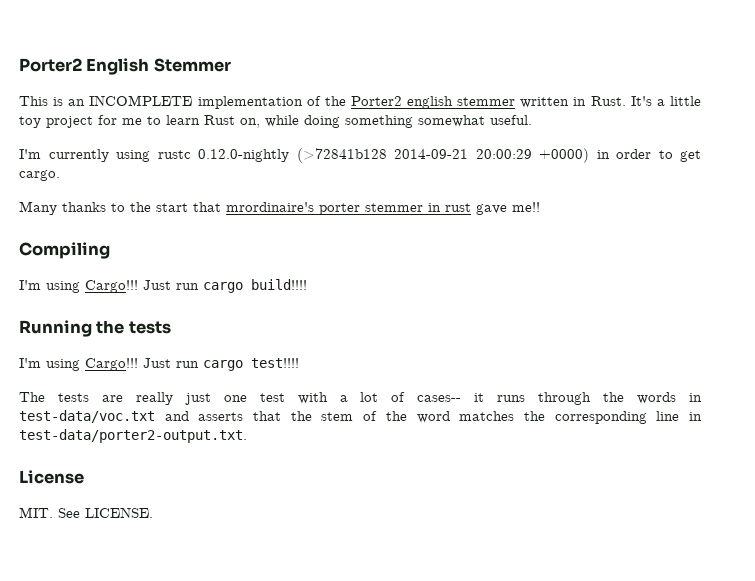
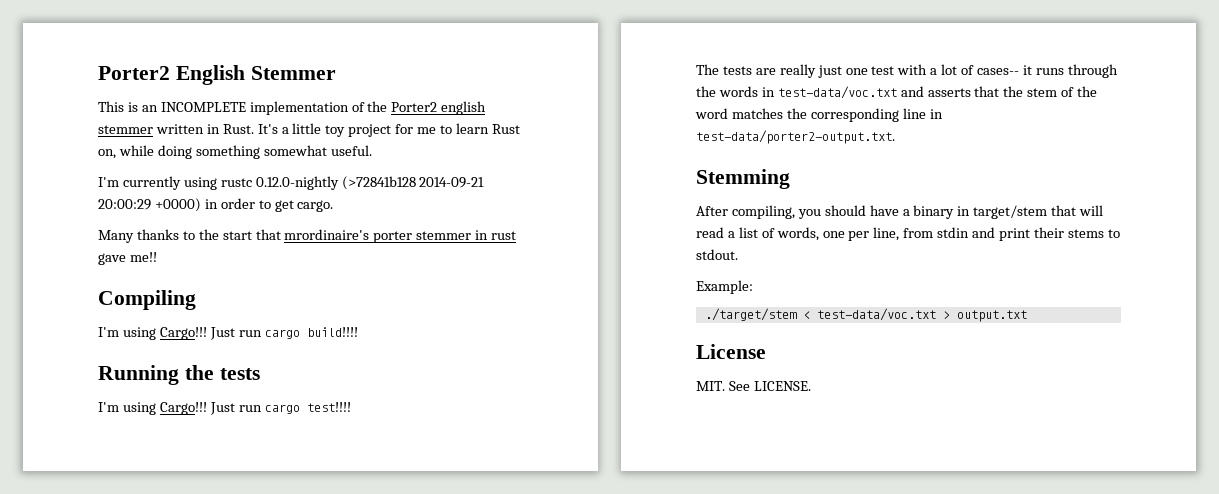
(247, 436) none -> [696,169,790,189] [696,205,1104,219] [696,227,1120,241] [696,249,738,260] [696,280,753,294] [704,308,1027,322] // Stemming // After compiling, you should have a binary in target/stem that will read a list of words, one per line, from stdin and print their stems to stdout. // Example: // ./target/stem < test-data/voc.txt > output.txt

